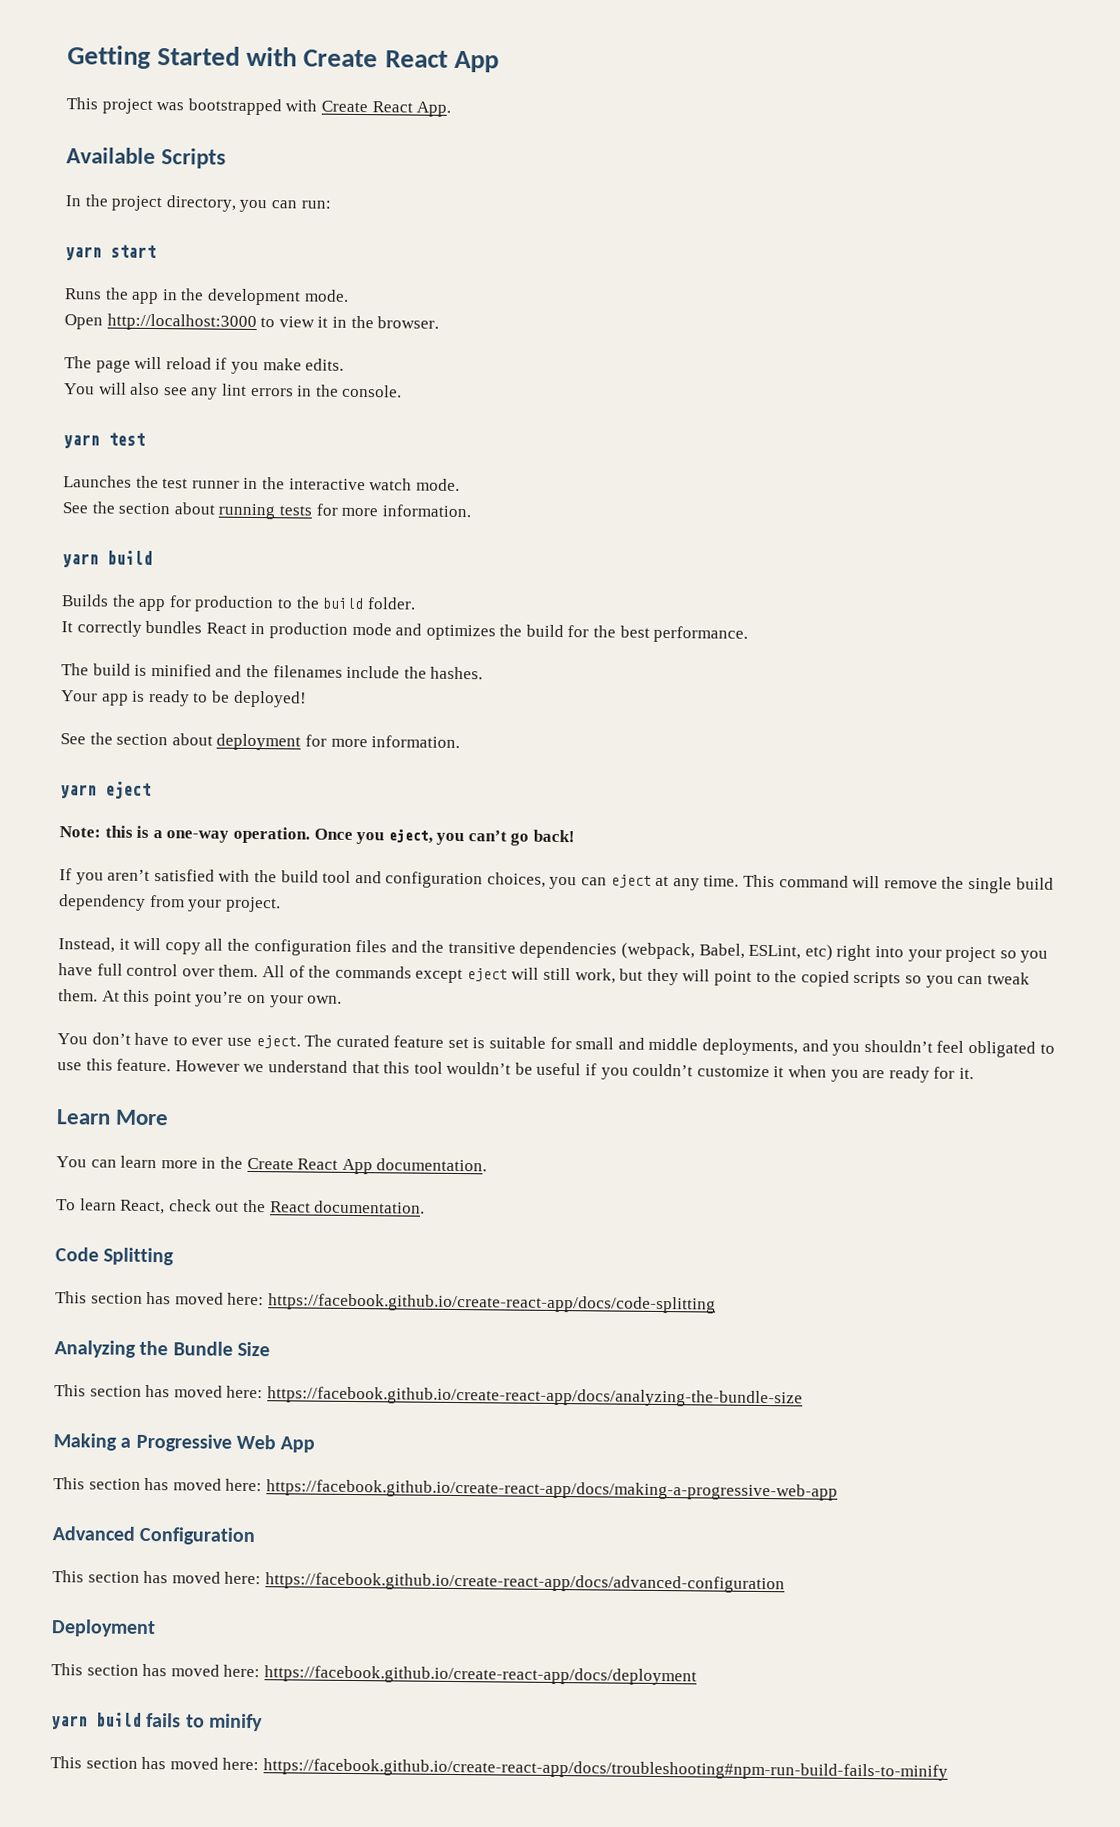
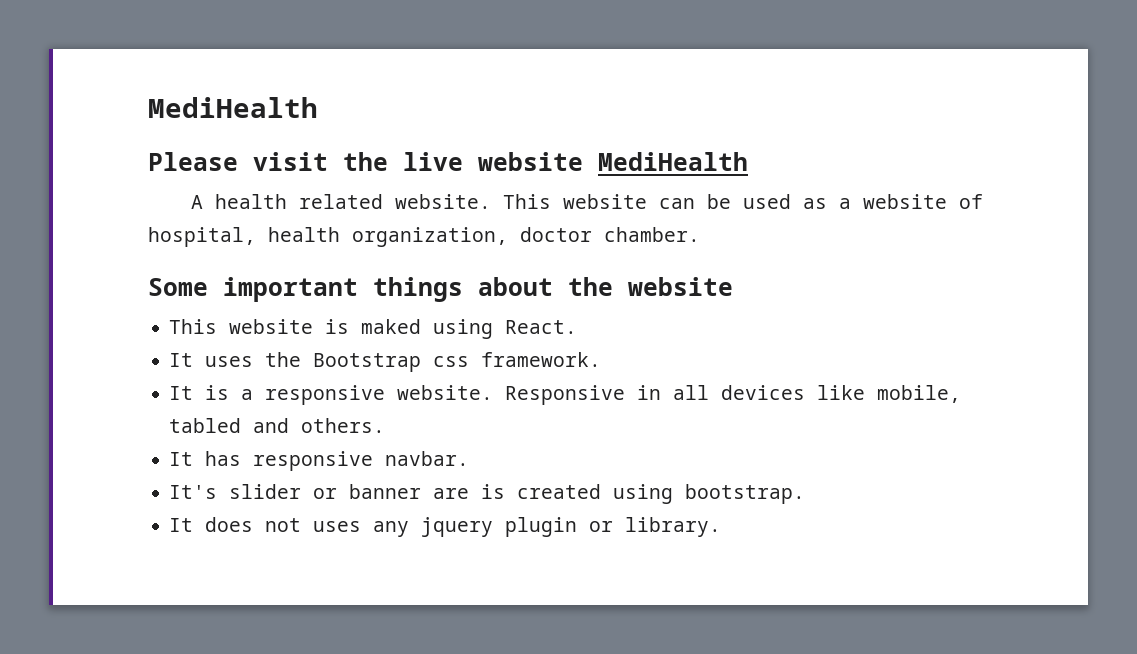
[67,45,499,73] [66,97,452,117] [66,147,227,169] [65,194,331,213] [65,244,156,261] [64,287,349,306] [64,313,440,332] [64,356,345,375] [64,382,403,400] [63,432,145,449] [63,475,460,491] [62,501,471,520] [62,550,153,568] [61,594,416,613] [61,620,749,643] [61,663,484,680] [61,689,307,708] [60,732,461,751] [60,781,151,799] [59,825,576,846] [59,868,1054,894] [59,894,281,913] [58,937,1049,963] [58,963,1030,988] [58,989,343,1008] [57,1032,1055,1058] [57,1058,974,1083] [56,1109,170,1126] [56,1155,488,1175] [56,1198,426,1215] [55,1247,175,1266] [55,1291,716,1314] [54,1340,270,1358] [54,1384,803,1408] [53,1433,316,1453] [53,1477,838,1501] [52,1526,256,1546] [52,1570,785,1594] [51,1619,156,1638] [51,1663,697,1686] [51,1712,263,1732] [50,1756,948,1781] Getting Started with Create React App // This project was bootstrapped with Create React App. // Available Scripts // In the project directory, you can run: // yarn start // Runs the app in the development mode. // Open http://localhost:3000 to view it in the browser. // The page will reload if you make edits. // You will also see any lint errors in the console. // yarn test // Launches the test runner in the interactive watch mode. // See the section about running tests for more information. // yarn build // Builds the app for production to the build folder. // It correctly bundles React in production mode and optimizes the build for the best performance. // The build is minified and the filenames include the hashes. // Your app is ready to be deployed! // See the section about deployment for more information. // yarn eject // Note: this is a one-way operation. Once you eject, you can’t go back! // If you aren’t satisfied with the build tool and configuration choices, you can eject at any time. This command will remove the single build dependency from your project. // Instead, it will copy all the configuration files and the transitive dependencies (webpack, Babel, ESLint, etc) right into your project so you have full control over them. All of the commands except eject will still work, but they will point to the copied scripts so you can tweak them. At this point you’re on your own. // You don’t have to ever use eject. The curated feature set is suitable for small and middle deployments, and you shouldn’t feel obligated to use this feature. However we understand that this tool wouldn’t be useful if you couldn’t customize it when you are ready for it. // Learn More // You can learn more in the Create React App documentation. // To learn React, check out the React documentation. // Code Splitting // This section has moved here: https://facebook.github.io/create-react-app/docs/code-splitting // Analyzing the Bundle Size // This section has moved here: https://facebook.github.io/create-react-app/docs/analyzing-the-bundle-size // Making a Progressive Web App // This section has moved here: https://facebook.github.io/create-react-app/docs/making-a-progressive-web-app // Advanced Configuration // This section has moved here: https://facebook.github.io/create-react-app/docs/advanced-configuration // Deployment // This section has moved here: https://facebook.github.io/create-react-app/docs/deployment // yarn build fails to minify // This section has moved here: https://facebook.github.io/create-react-app/docs/troubleshooting#npm-run-build-fails-to-minify -> [148,97,318,118] [148,152,748,171] [191,194,984,209] [148,227,700,247] [148,277,733,302] [169,319,578,339] [169,352,602,372] [169,385,962,405] [169,418,386,433] [169,451,470,471] [169,484,806,504] [169,517,722,537] MediHealth // Please visit the live website MediHealth // A health related website. This website can be used as a website of hospital, health organization, doctor chamber. // Some important things about the website // This website is maked using React. // It uses the Bootstrap css framework. // It is a responsive website. Responsive in all devices like mobile, tabled and others. // It has responsive navbar. // It's slider or banner are is created using bootstrap. // It does not uses any jquery plugin or library.

